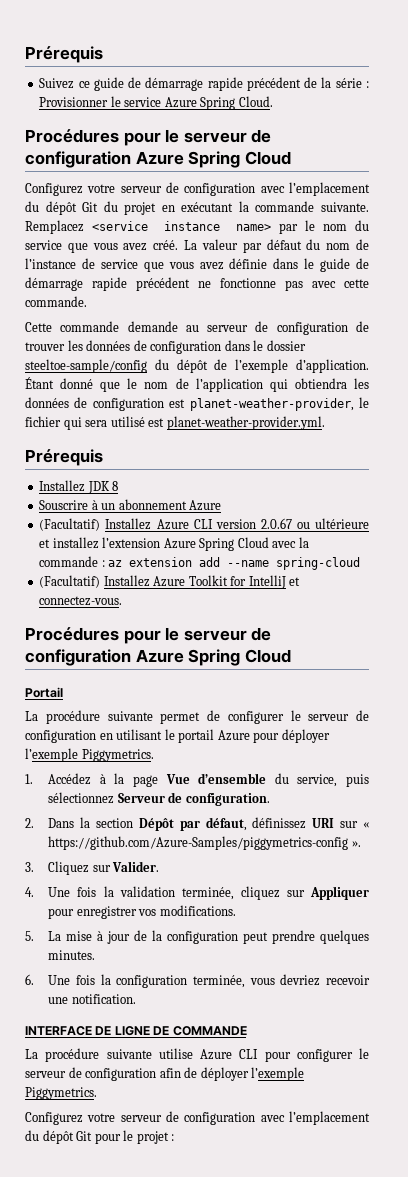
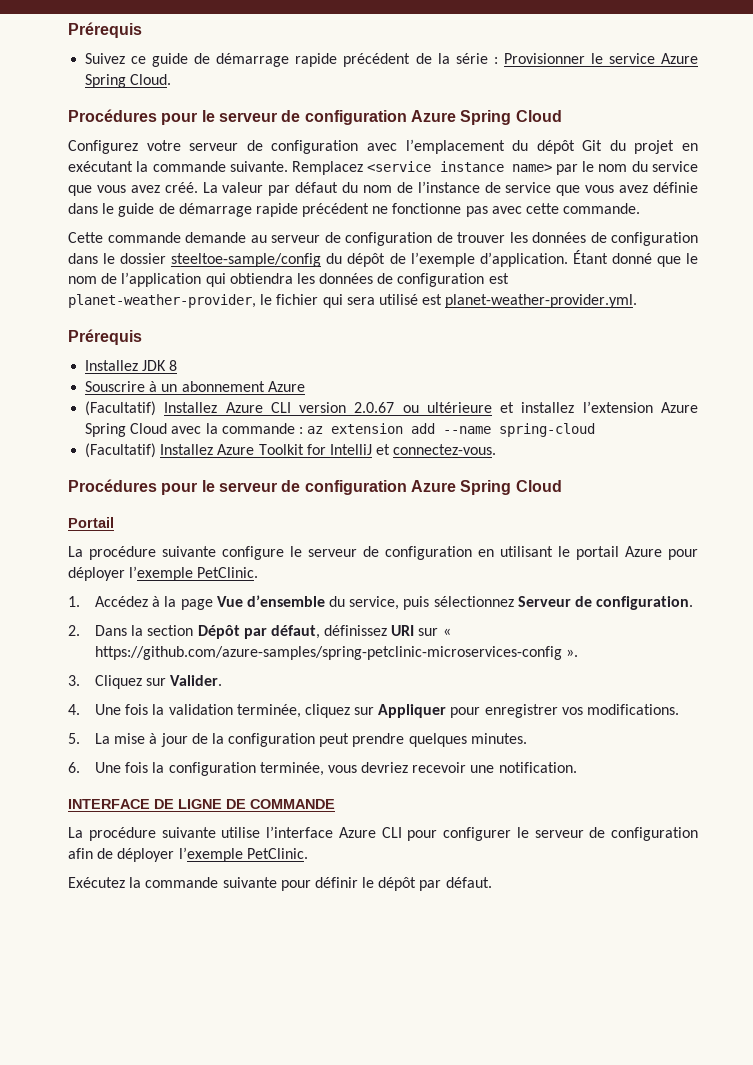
[160,710,284,724] permet de configurer -> [222,546,284,560] configure
[81,749,154,762] Piggymetrics. -> [197,567,259,578] PetClinic.
[48,836,349,850] https://github.com/Azure-Samples/piggymetrics-config -> [94,646,562,660] https://github.com/azure-samples/spring-petclinic-microservices-config
(193, 1053) none -> [266,826,333,838] l’interface
[25,1087,97,1100] [25,1111,371,1125] [25,1130,175,1144] Piggymetrics. // Configurez votre serveur de configuration avec l’emplacement du dépôt Git pour le projet : -> [246,848,308,859] [68,877,492,891] PetClinic. // Exécutez la commande suivante pour définir le dépôt par défaut.

